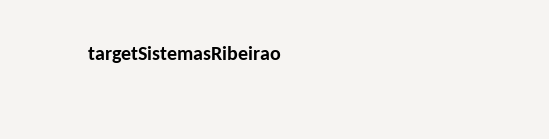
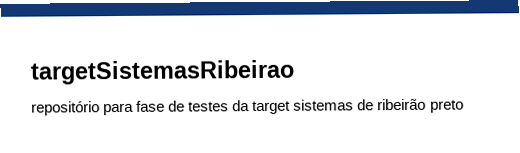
(281, 54) none -> [31,98,464,116] // repositório para fase de testes da target sistemas de ribeirão preto

